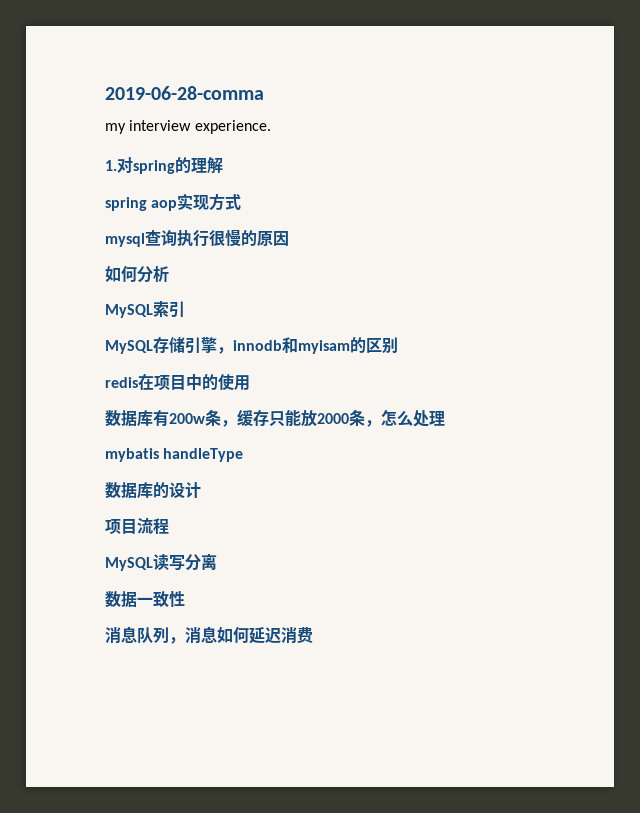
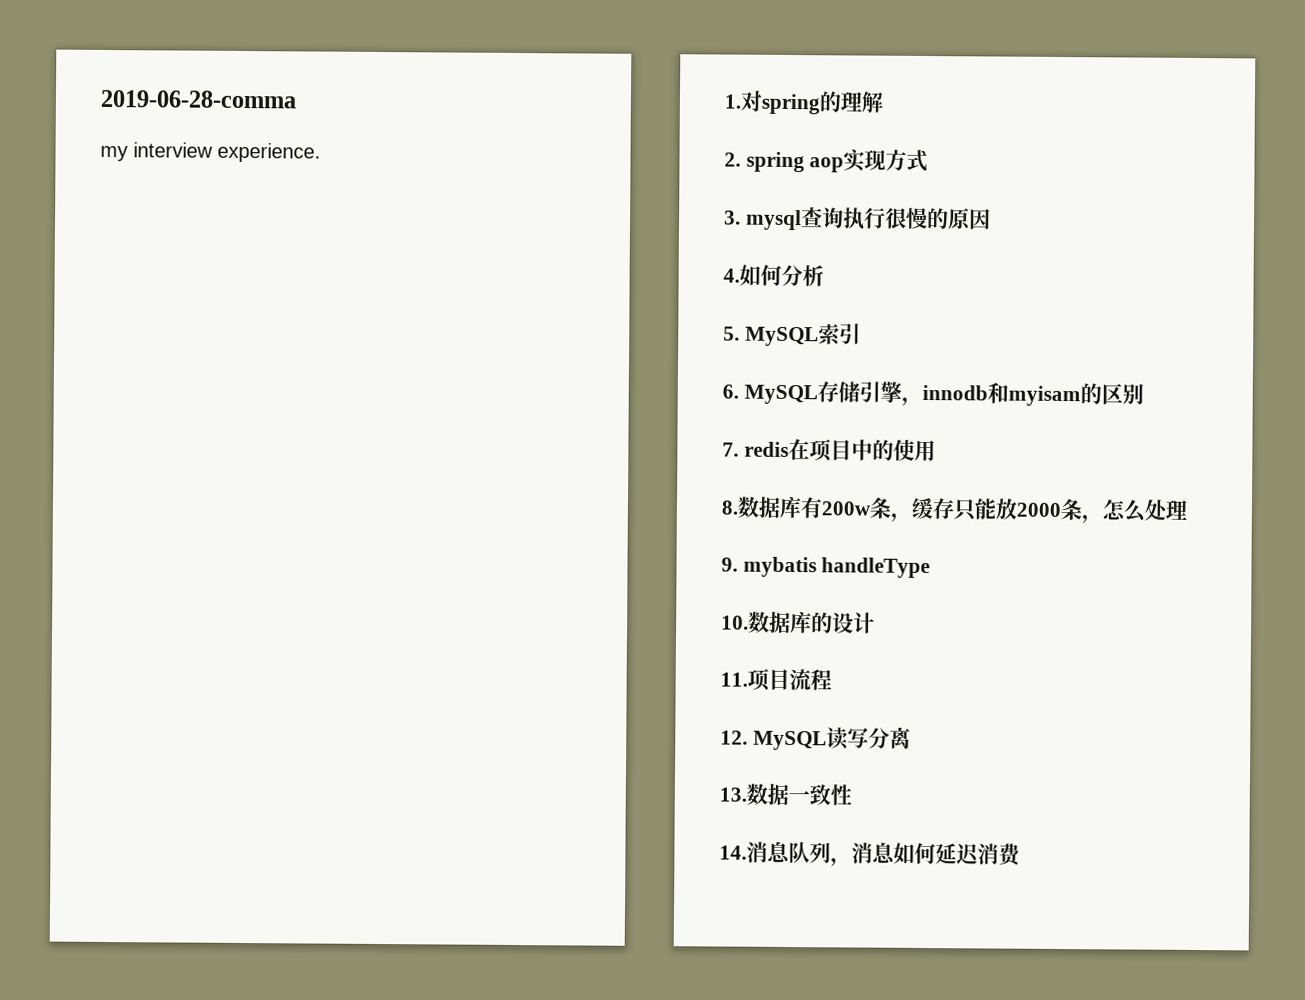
(223, 165) none -> [724,152,741,167] 2.
(242, 202) none -> [724,210,741,225] 3.
(289, 238) none -> [723,268,740,283] 4.
(169, 273) none -> [723,326,740,341] 5.
(185, 309) none -> [722,384,739,399] 6.
(398, 345) none -> [722,442,739,457] 7.
(250, 383) none -> [721,500,738,515] 8.
(445, 418) none -> [721,557,738,572] 9.
(244, 455) none -> [721,615,749,630] 10.
(201, 490) none -> [720,672,748,687] 11.
(169, 526) none -> [720,730,748,745] 12.
(217, 562) none -> [719,787,747,802] 13.
(185, 598) none -> [719,845,747,860] 14.

